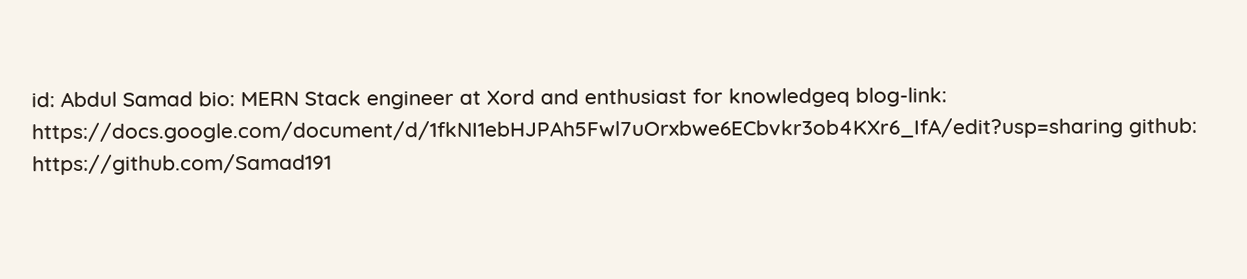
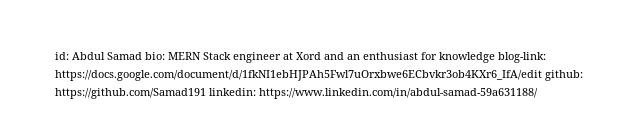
(579, 97) none -> [347,54,360,60] an
[728,87,947,108] [31,117,1197,144] [32,153,332,176] knowledgeq blog-link: https://docs.google.com/document/d/1fkNI1ebHJPAh5Fwl7uOrxbwe6ECbvkr3ob4KXr6_IfA/edit?usp=sharing github: https://github.com/Samad191 -> [439,52,546,63] [55,70,583,81] [55,88,538,99] knowledge blog-link: https://docs.google.com/document/d/1fkNI1ebHJPAh5Fwl7uOrxbwe6ECbvkr3ob4KXr6_IfA/edit github: https://github.com/Samad191 linkedin: https://www.linkedin.com/in/abdul-samad-59a631188/

